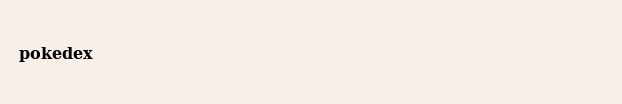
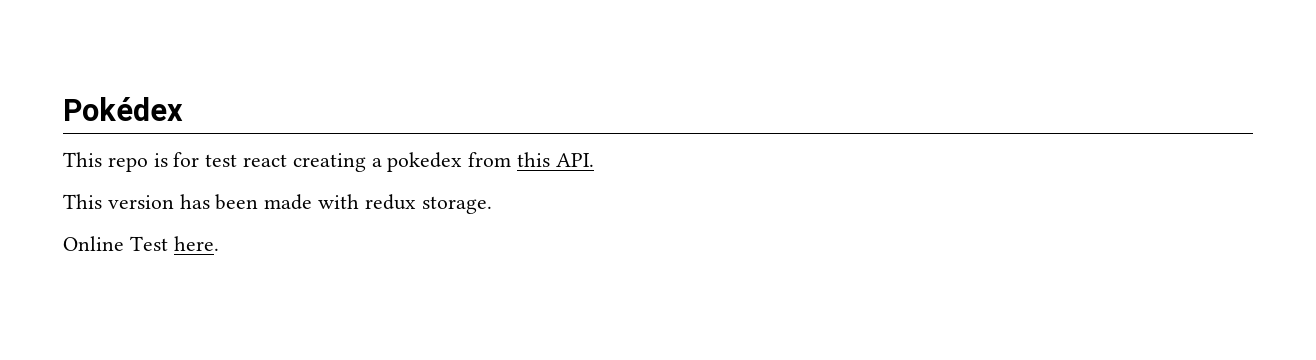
[19,47,93,62] pokedex -> [63,97,183,121] [63,152,594,172] [63,194,492,214] [63,236,219,251] Pokédex // This repo is for test react creating a pokedex from this API. // This version has been made with redux storage. // Online Test here.

